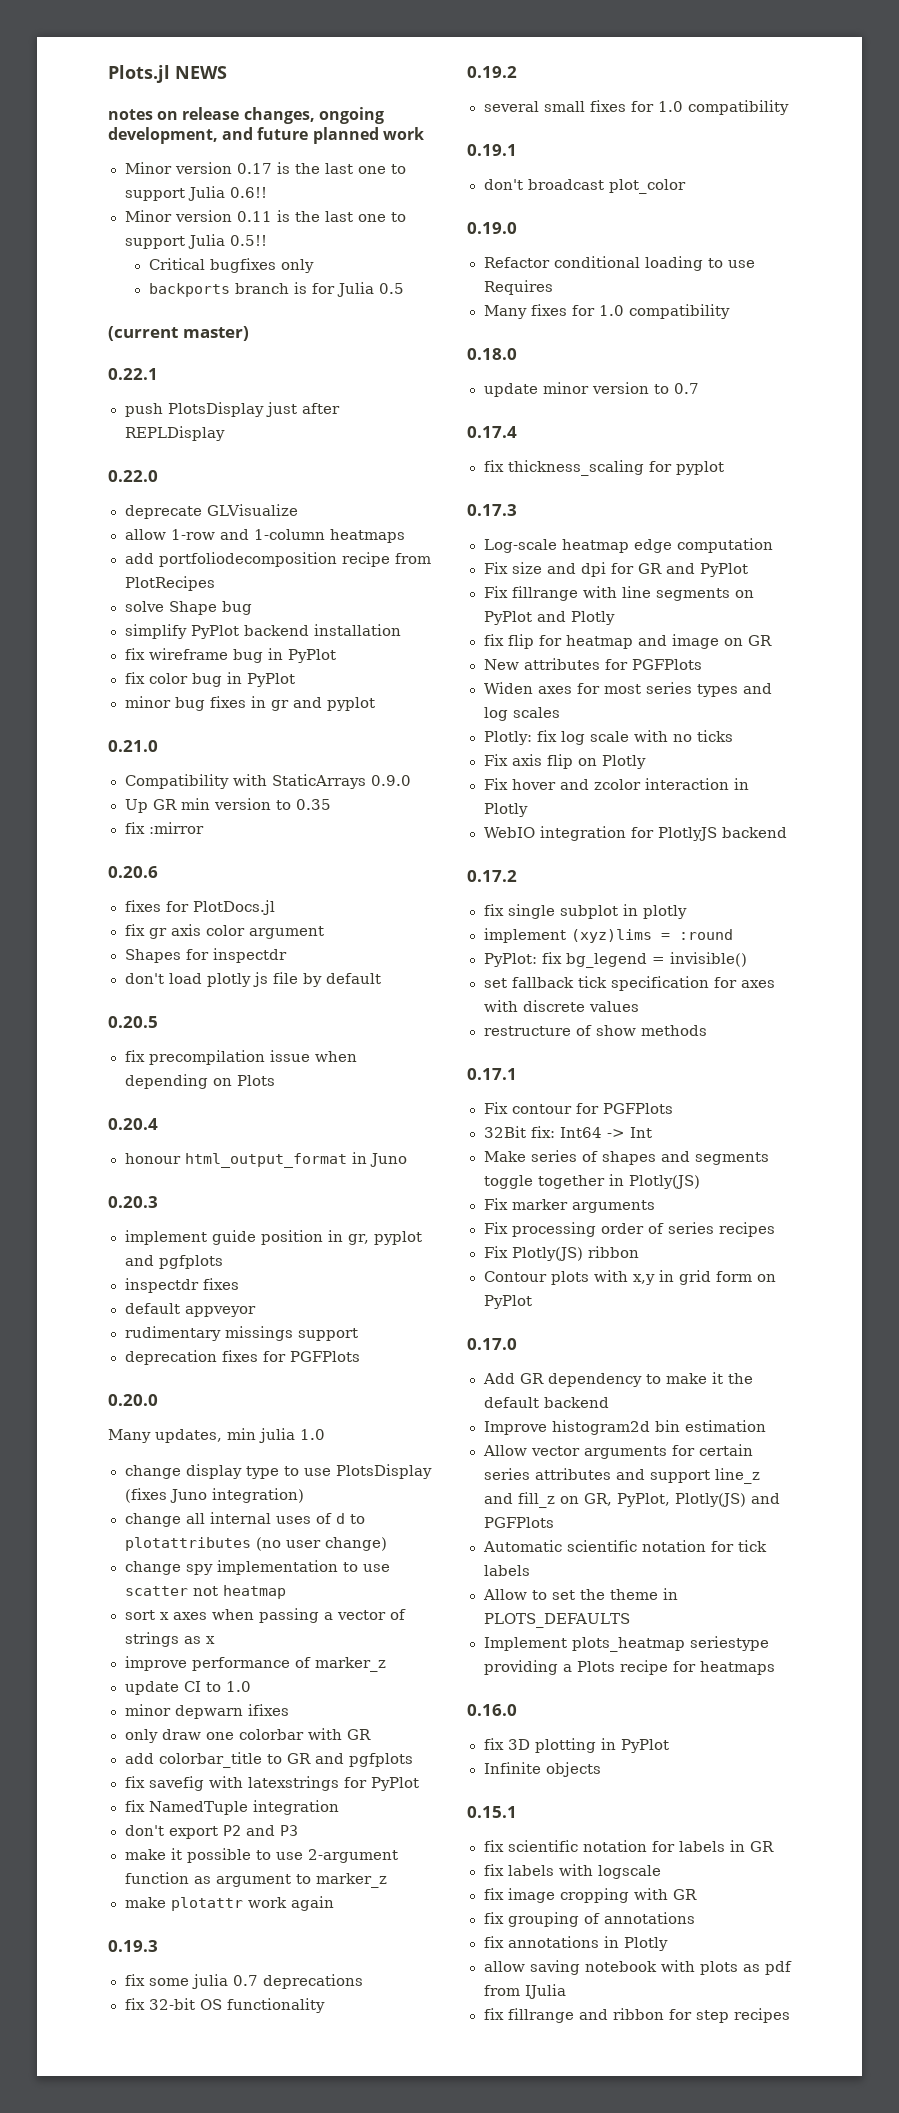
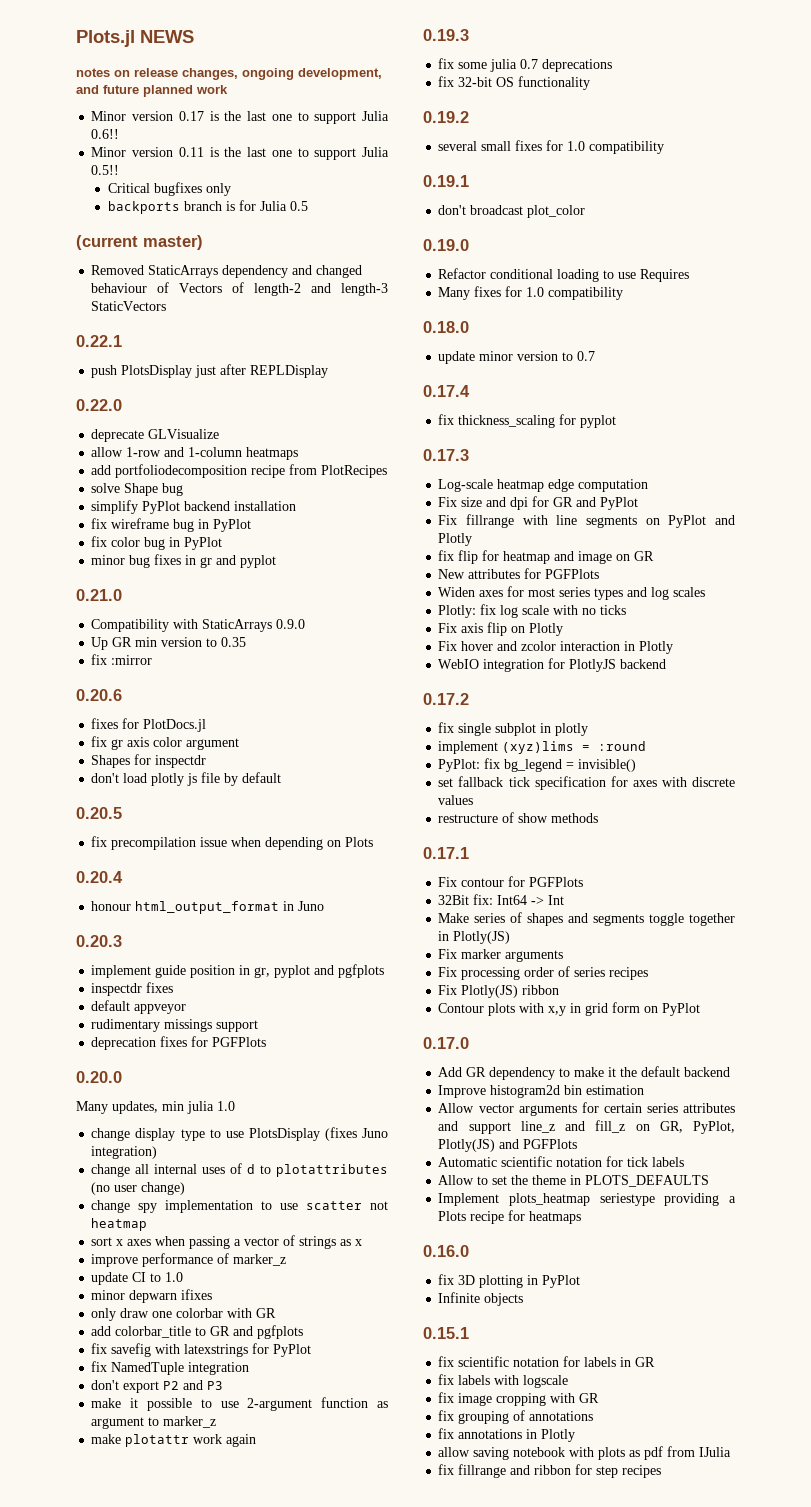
(249, 333) none -> [91,265,363,278] [91,282,388,296] [91,301,167,311] // Removed StaticArrays dependency and changed behaviour of Vectors of length-2 and length-3 StaticVectors

